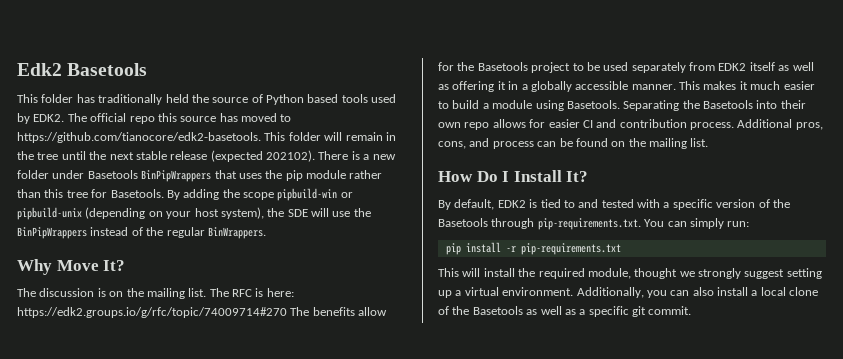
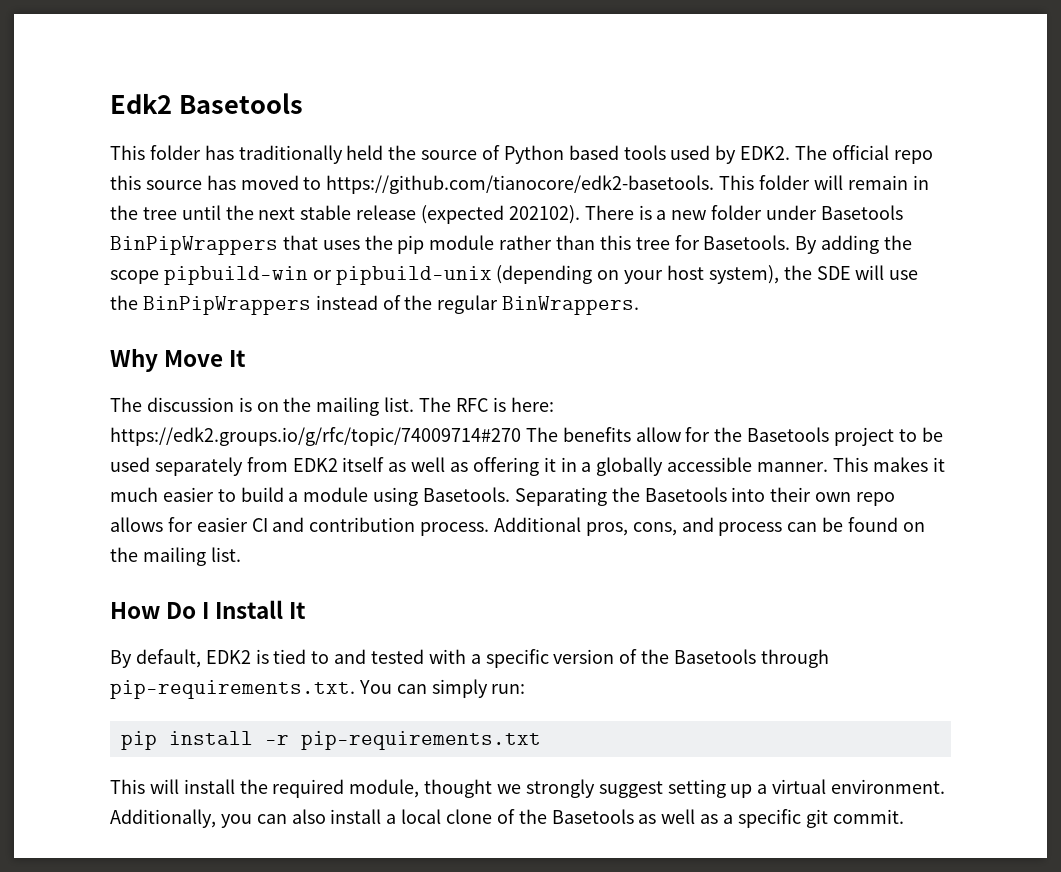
[103,260,126,271] It? -> [229,350,247,367] It
[566,171,589,182] It? -> [289,602,307,619] It

